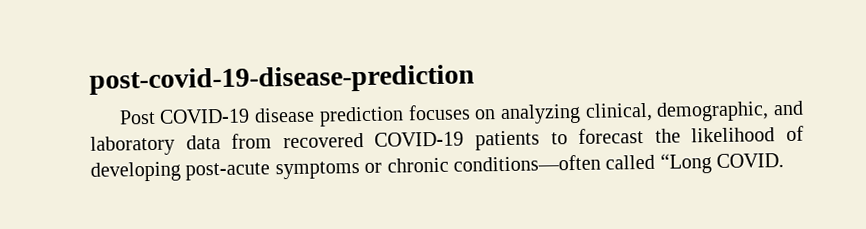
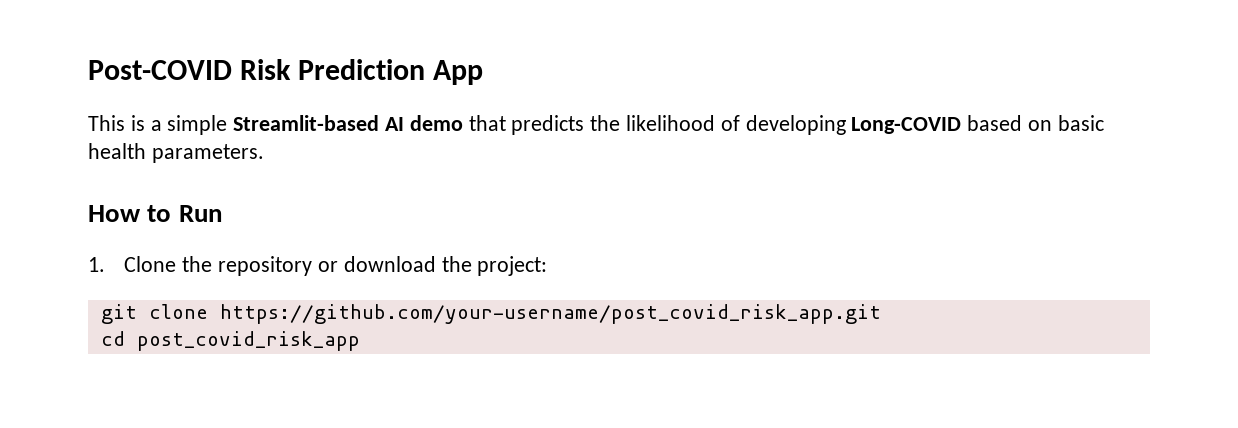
[89,64,475,95] [118,100,804,127] [90,125,805,156] [90,153,785,182] post-covid-19-disease-prediction // Post COVID-19 disease prediction focuses on analyzing clinical, demographic, and laboratory data from recovered COVID-19 patients to forecast the likelihood of developing post-acute symptoms or chronic conditions—often called “Long COVID. -> [88,59,484,85] [88,115,1104,135] [88,143,264,163] [88,205,222,222] [88,256,548,276] [100,304,881,324] [100,331,360,351] Post-COVID Risk Prediction App // This is a simple Streamlit-based AI demo that predicts the likelihood of developing Long-COVID based on basic health parameters. // How to Run // 1. Clone the repository or download the project: // git clone https://github.com/your-username/post_covid_risk_app.git // cd post_covid_risk_app

